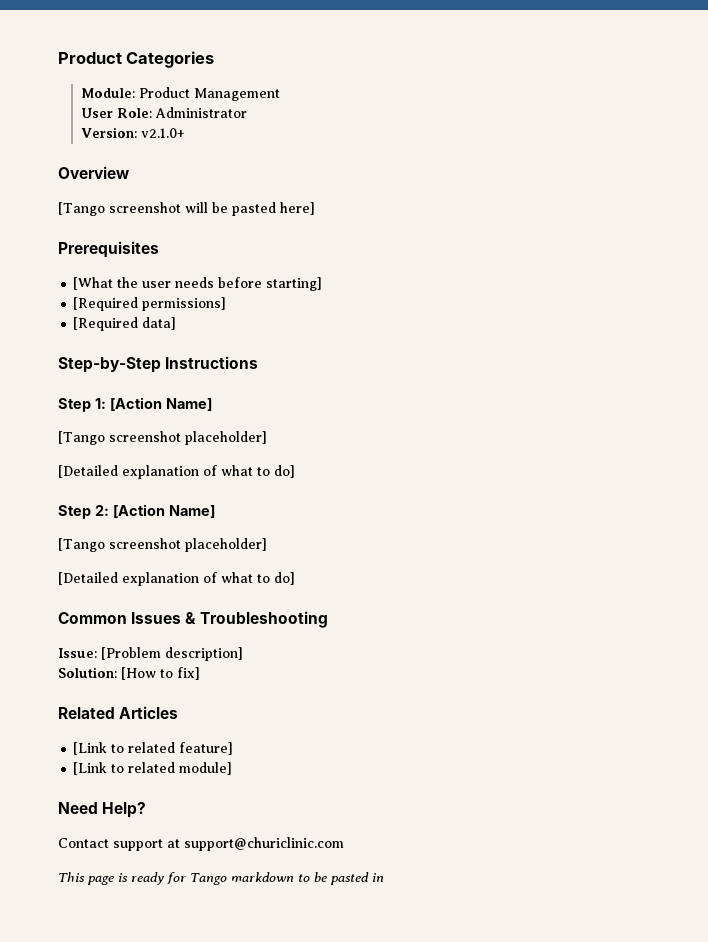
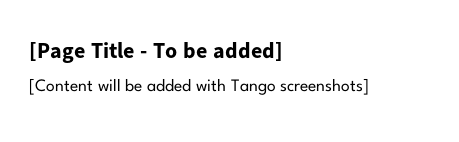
[58,51,215,68] [80,87,280,101] [80,107,247,118] [80,127,185,138] [58,166,129,179] [58,202,315,216] [58,241,159,258] [73,277,323,291] [73,297,227,311] [73,317,177,331] [58,356,259,373] [58,397,212,412] [58,431,267,445] [58,465,295,479] [58,504,215,519] [58,538,267,552] [58,572,295,586] [58,611,328,628] [58,647,243,661] [58,667,200,680] [58,706,179,719] [73,742,234,755] [73,762,233,775] [58,802,147,818] [58,837,344,851] [58,872,384,885] Product Categories // Module: Product Management // User Role: Administrator // Version: v2.1.0+ // Overview // [Tango screenshot will be pasted here] // Prerequisites // [What the user needs before starting] // [Required permissions] // [Required data] // Step-by-Step Instructions // Step 1: [Action Name] // [Tango screenshot placeholder] // [Detailed explanation of what to do] // Step 2: [Action Name] // [Tango screenshot placeholder] // [Detailed explanation of what to do] // Common Issues & Troubleshooting // Issue: [Problem description] // Solution: [How to fix] // Related Articles // [Link to related feature] // [Link to related module] // Need Help? // Contact support at support@churiclinic.com // This page is ready for Tango markdown to be pasted in -> [29,42,283,63] [29,78,370,95] [Page Title - To be added] // [Content will be added with Tango screenshots]

